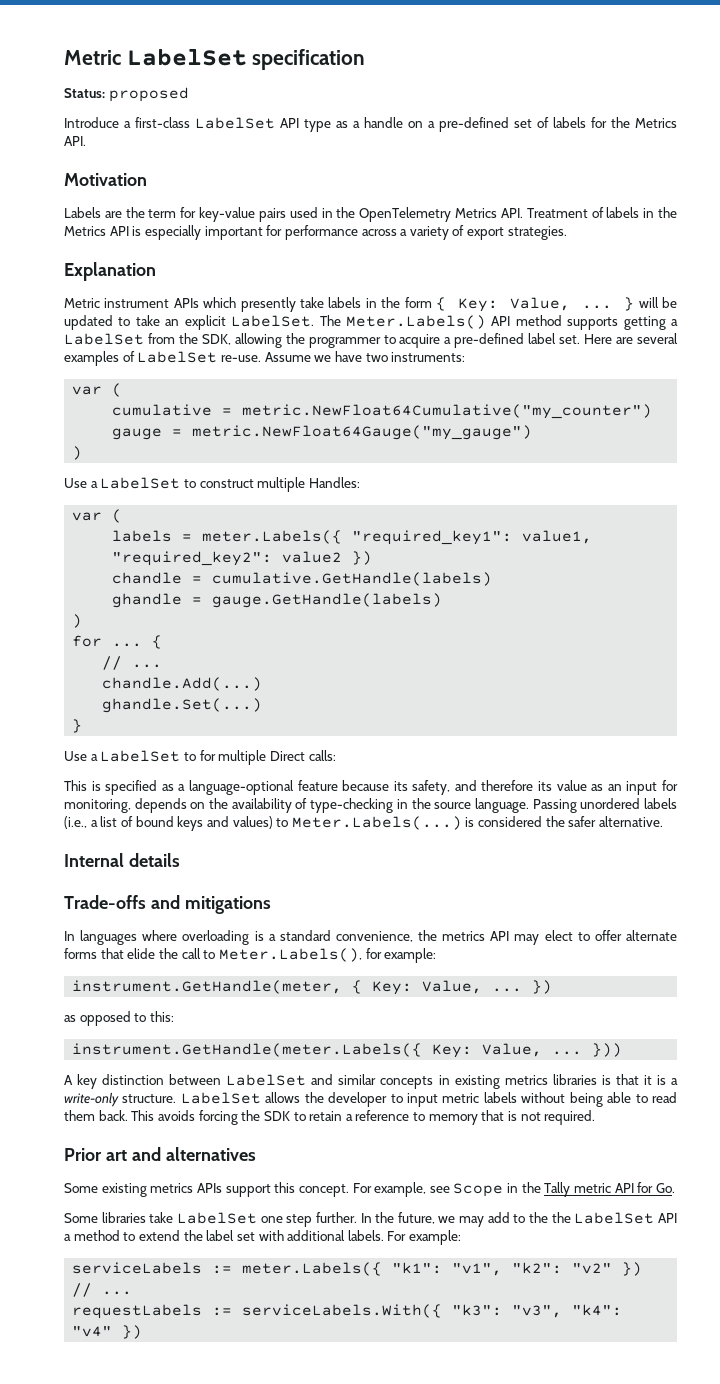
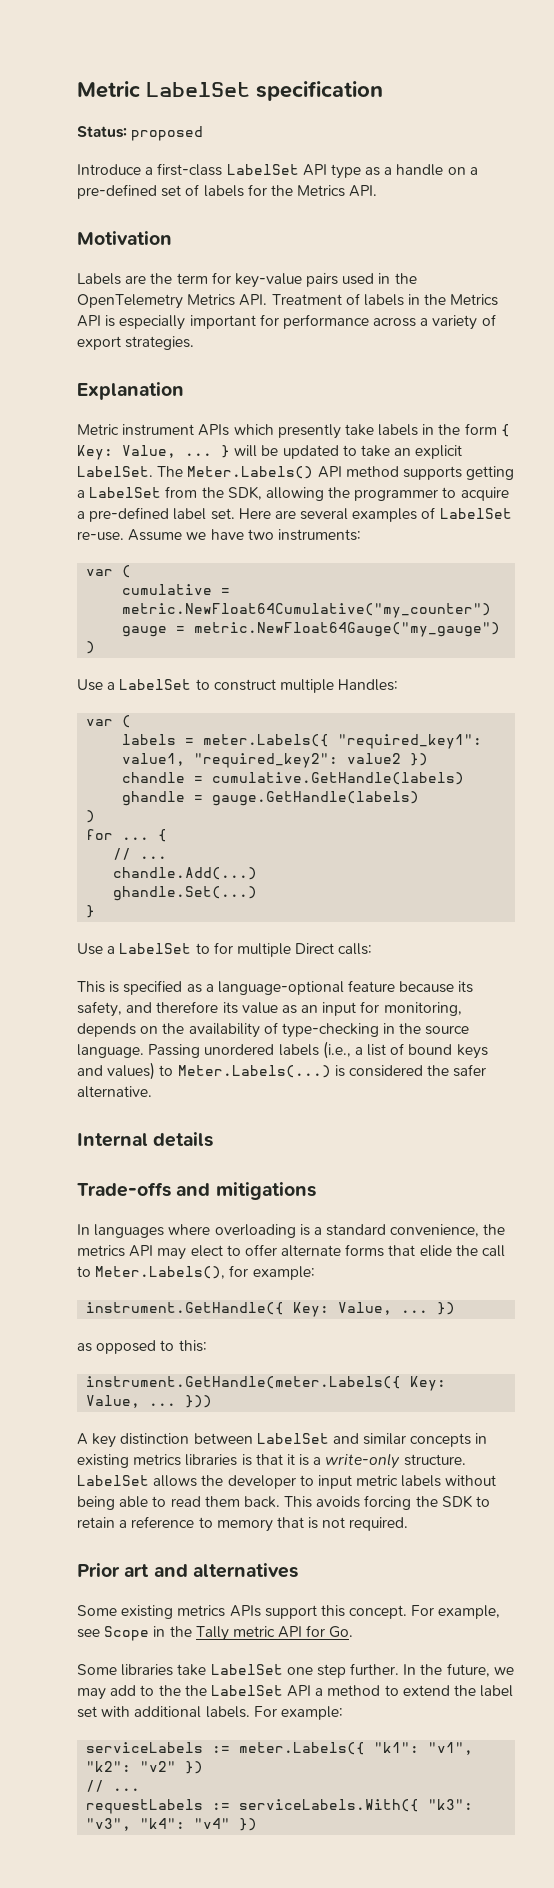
[72,980,363,994] instrument.GetHandle(meter, { -> [86,1302,285,1315] instrument.GetHandle({

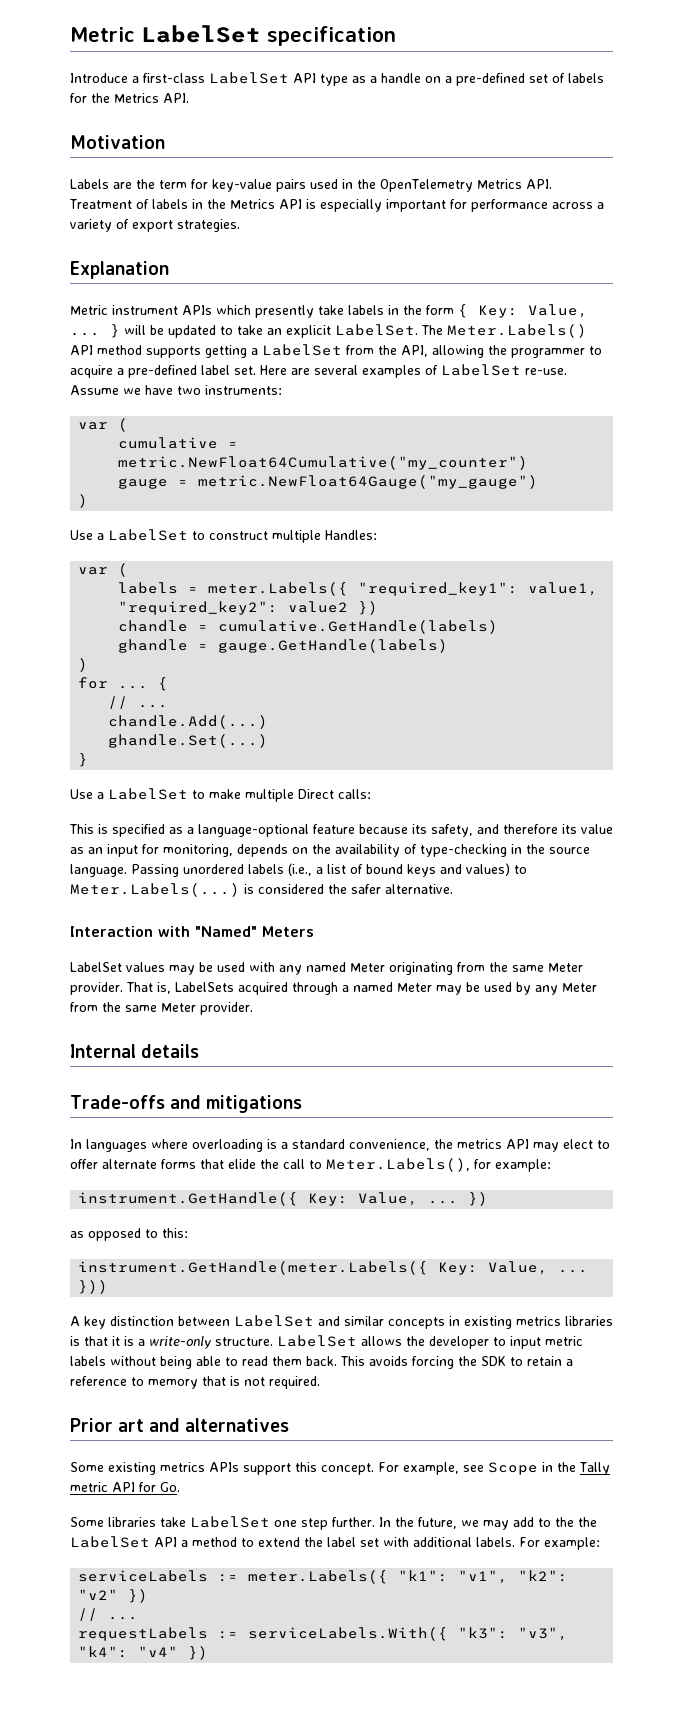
[77,126,204,141] // Status: proposed -> (396, 36) none
[227,486,262,500] SDK, -> [401,345,428,357] API,
[213,942,233,954] for -> [209,789,241,799] make
(152, 1092) none -> [70,926,314,937] [70,962,583,975] [70,982,597,995] [70,1002,253,1015] // Interaction with "Named" Meters // LabelSet values may be used with any named Meter originating from the same Meter provider. That is, LabelSets acquired through a named Meter may be used by any Meter from the same Meter provider.

